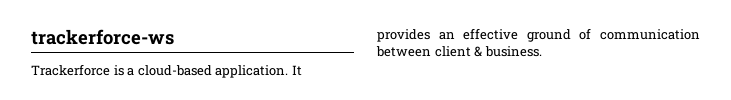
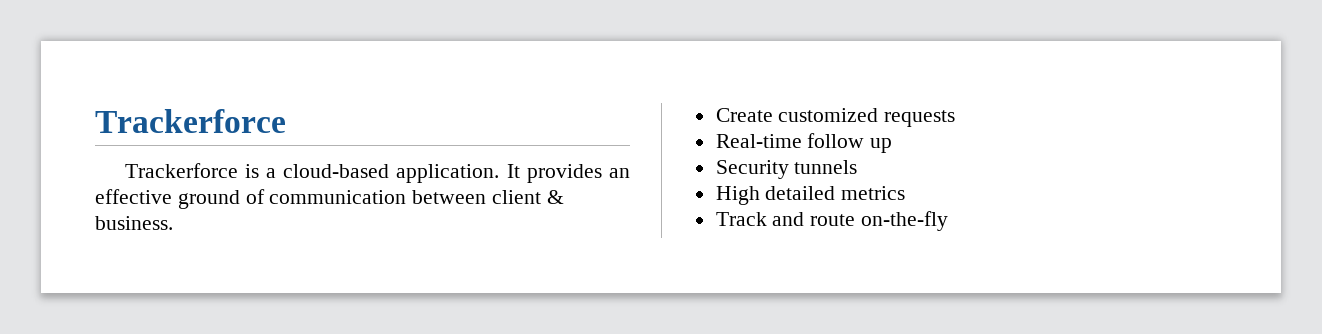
[31,29,174,45] trackerforce-ws -> [95,109,286,133] Trackerforce
(542, 51) none -> [715,108,956,127] [715,133,893,153] [715,160,858,179] [715,186,906,205] [715,211,949,231] // Create customized requests // Real-time follow up // Security tunnels // High detailed metrics // Track and route on-the-fly

